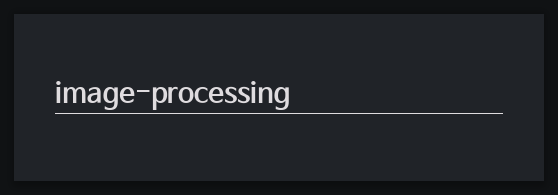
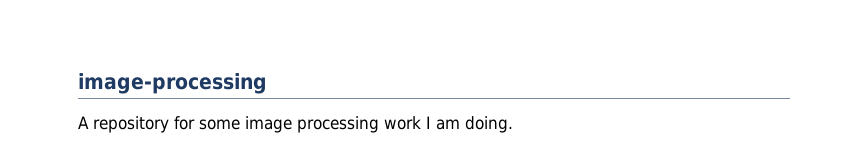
(290, 95) none -> [78,116,513,133] // A repository for some image processing work I am doing.

